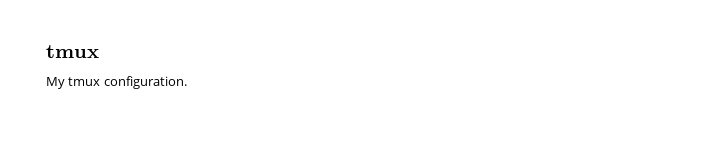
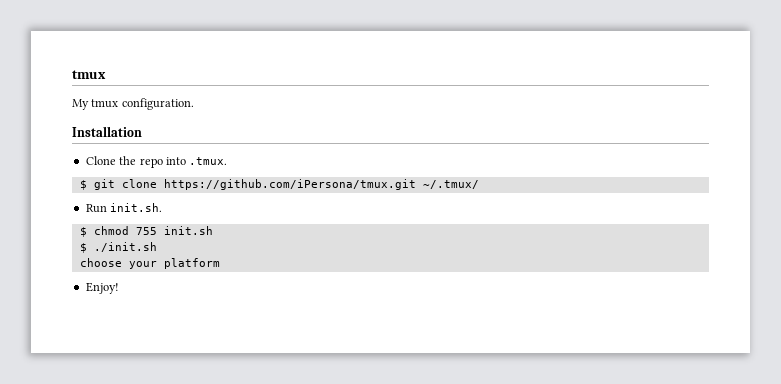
(187, 82) none -> [72,126,142,137] [85,156,228,168] [79,179,479,190] [85,203,163,213] [79,226,213,237] [79,242,157,253] [79,258,220,269] [85,282,119,294] // Installation // Clone the repo into .tmux. // $ git clone https://github.com/iPersona/tmux.git ~/.tmux/ // Run init.sh. // $ chmod 755 init.sh // $ ./init.sh // choose your platform // Enjoy!

